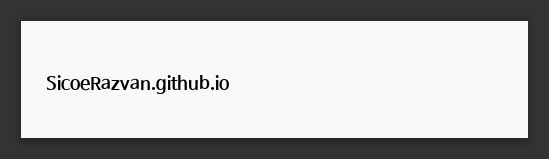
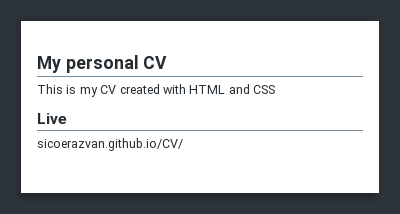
[46,75,229,94] SicoeRazvan.github.io -> [37,55,168,73] [37,84,275,97] [37,113,67,124] [37,138,183,151] My personal CV // This is my CV created with HTML and CSS // Live // sicoerazvan.github.io/CV/

